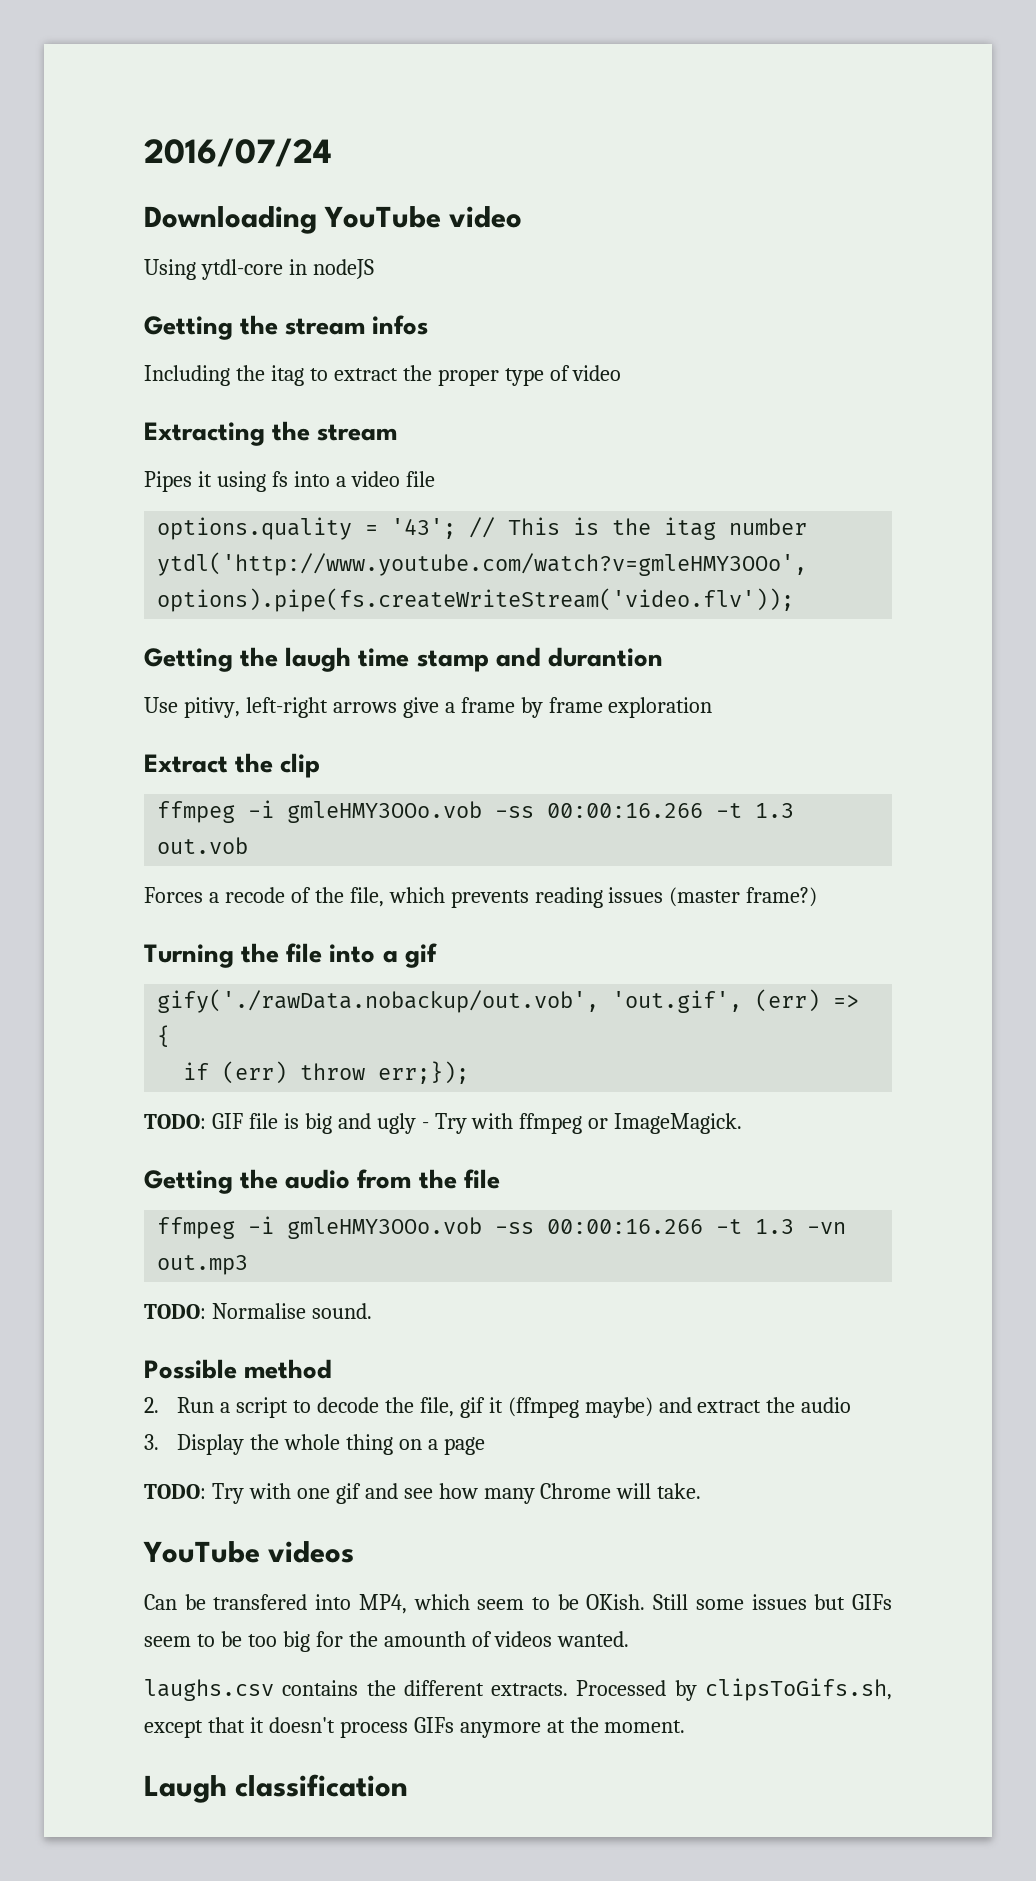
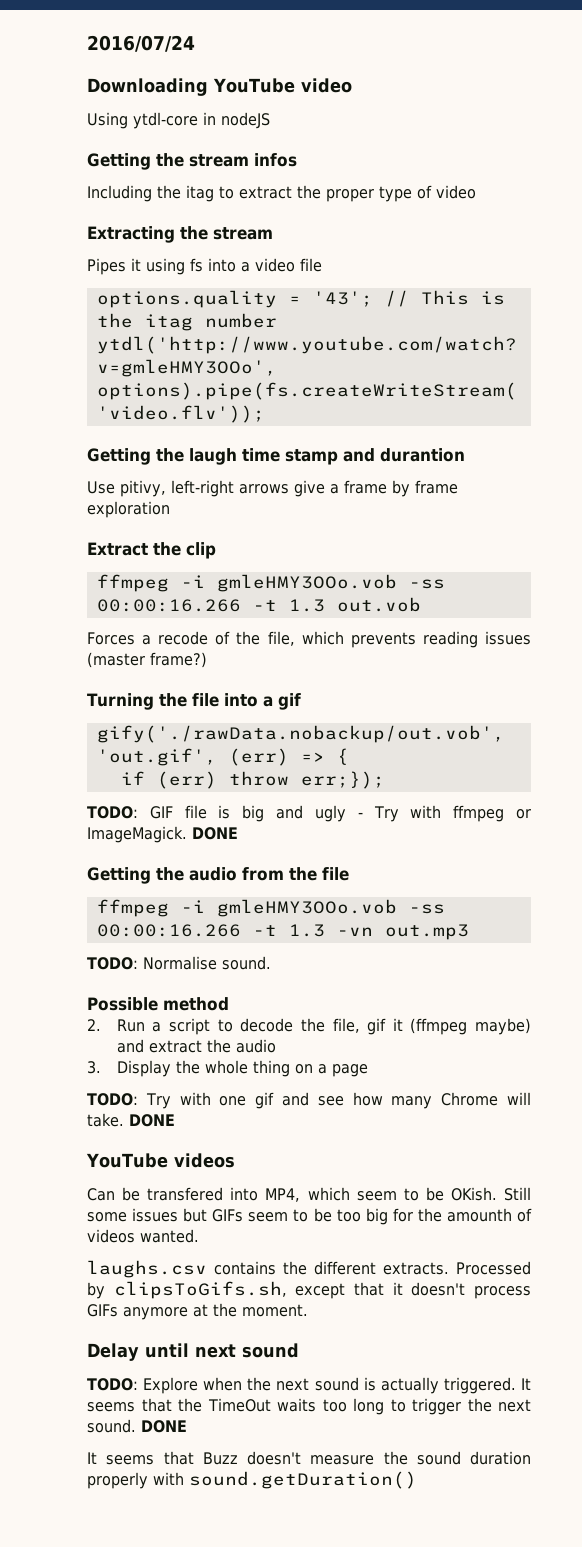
(743, 1123) none -> [192,827,238,840] DONE
(702, 1491) none -> [129,1114,175,1127] DONE
[144,1774,409,1803] Laugh classification -> [87,1343,299,1361] [87,1377,531,1394] [87,1398,531,1415] [87,1419,187,1433] [87,1451,531,1465] [87,1471,417,1489] Delay until next sound // TODO: Explore when the next sound is actually triggered. It seems that the TimeOut waits too long to trigger the next sound. DONE // It seems that Buzz doesn't measure the sound duration properly with sound.getDuration()

